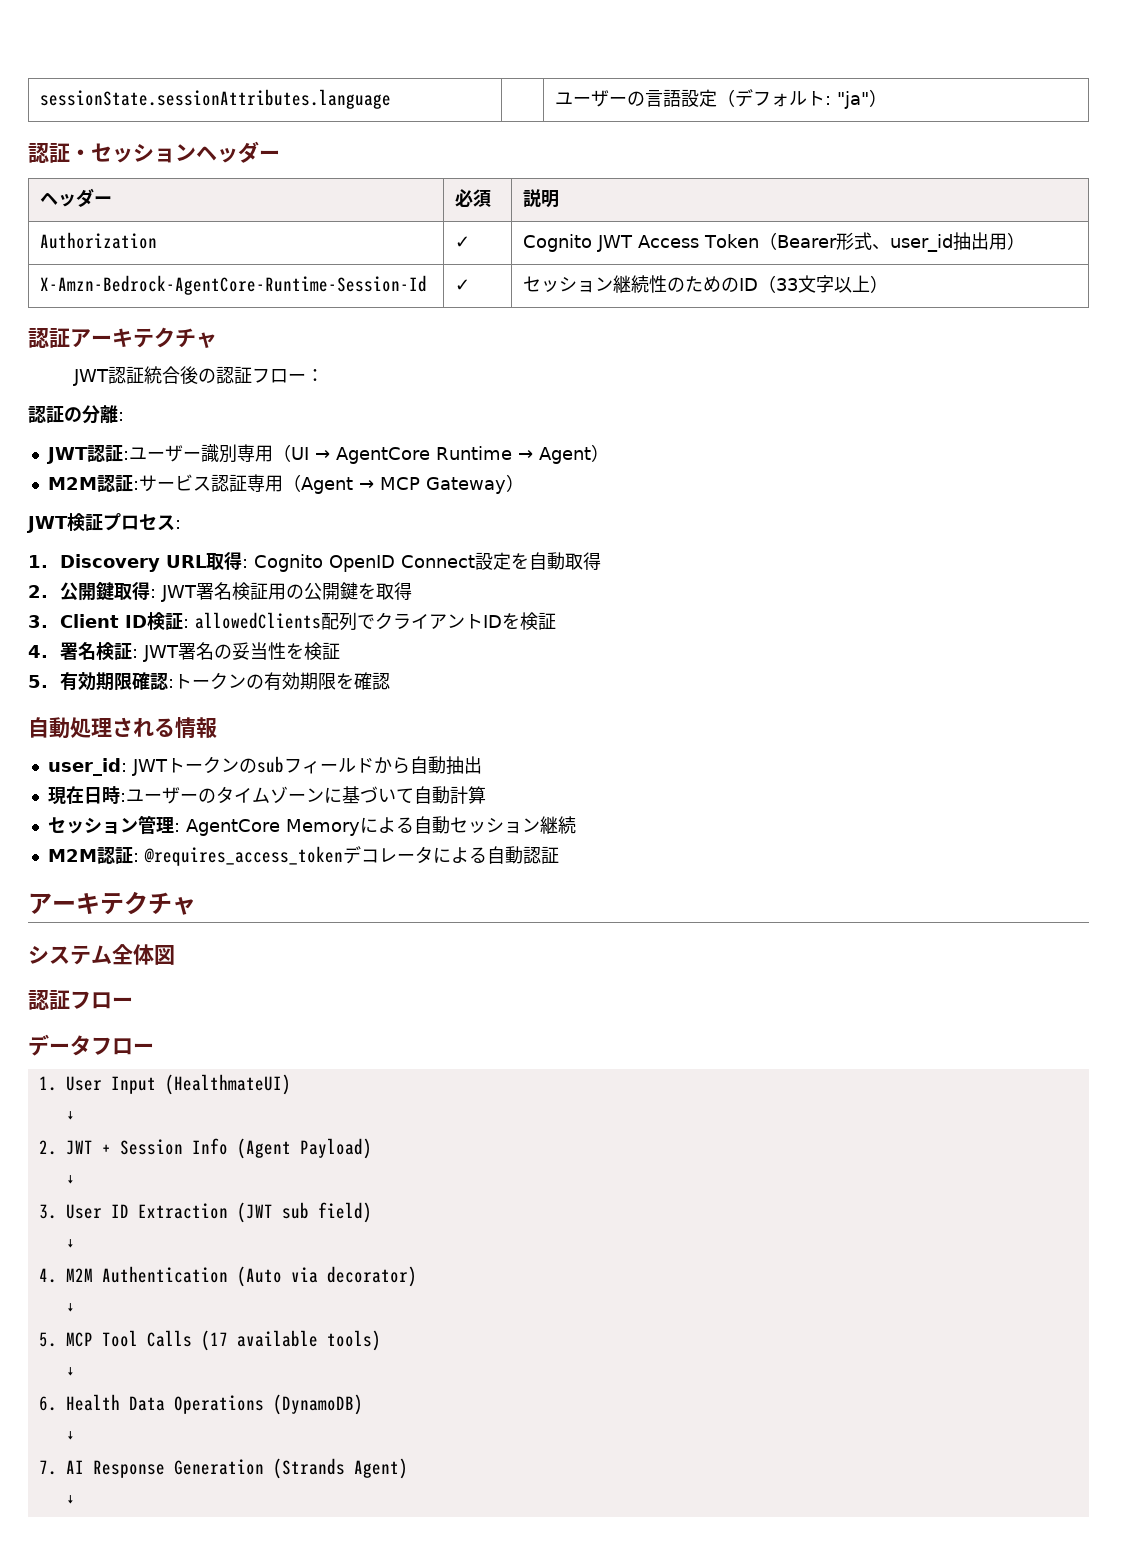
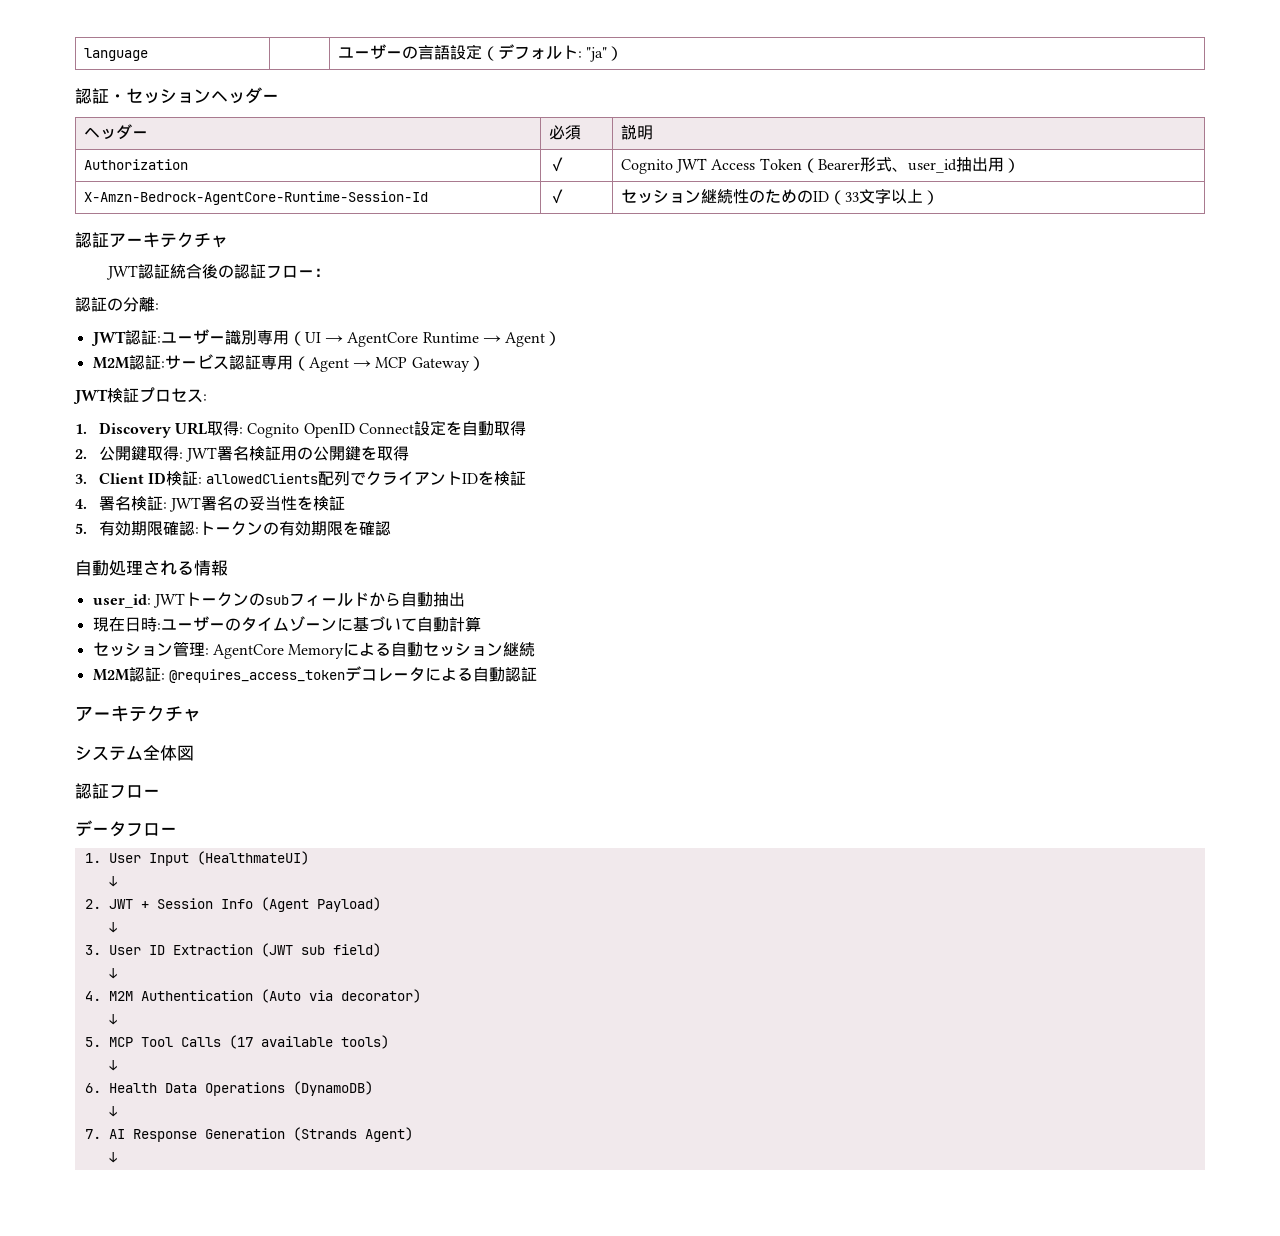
[40,89,392,109] sessionState.sessionAttributes.language -> [83,48,148,61] language

